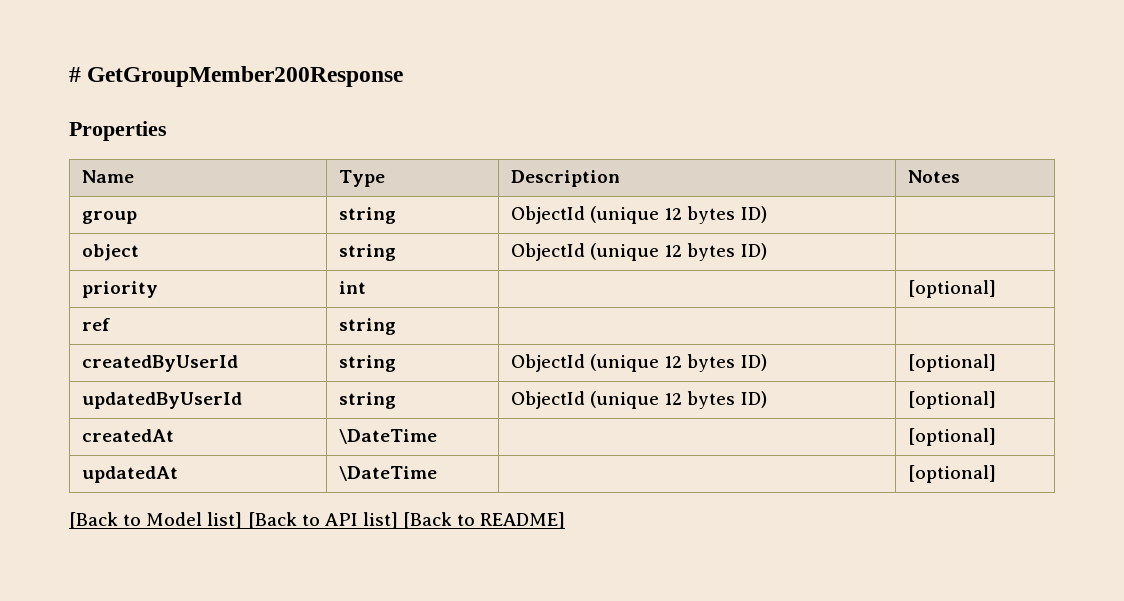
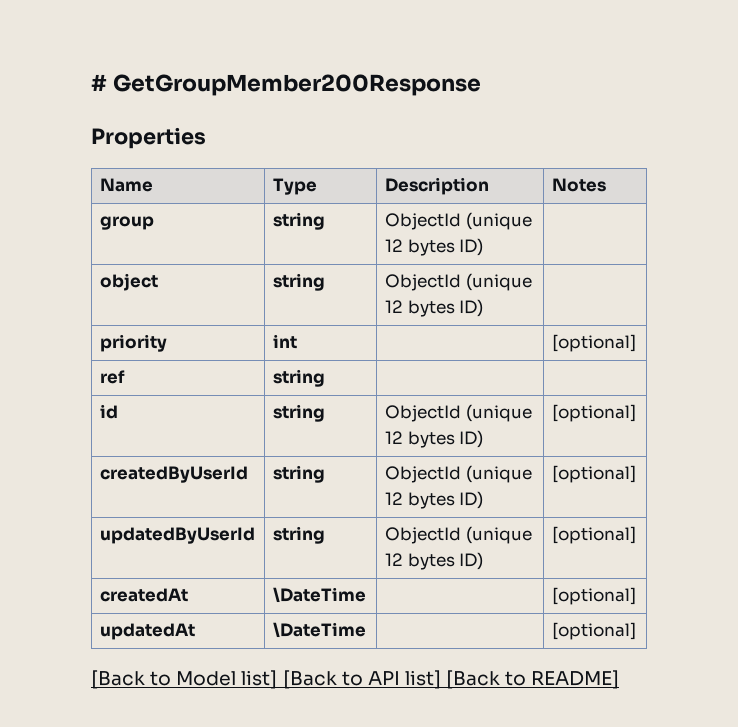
(397, 326) none -> [99,404,118,419] [272,404,325,422] [384,404,532,422] [384,430,484,448] [551,404,636,422] // id | string | ObjectId (unique 12 bytes ID) | [optional]

